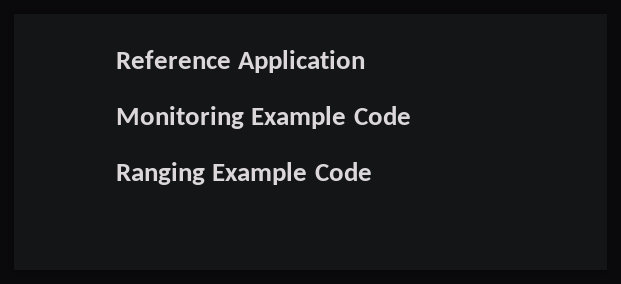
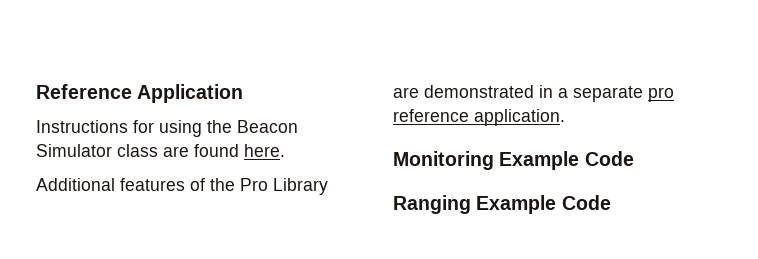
(366, 61) none -> [36,120,298,137] [36,144,285,157] [36,178,328,195] [393,85,674,102] [393,109,565,126] // Instructions for using the Beacon Simulator class are found here. // Additional features of the Pro Library are demonstrated in a separate pro reference application.

